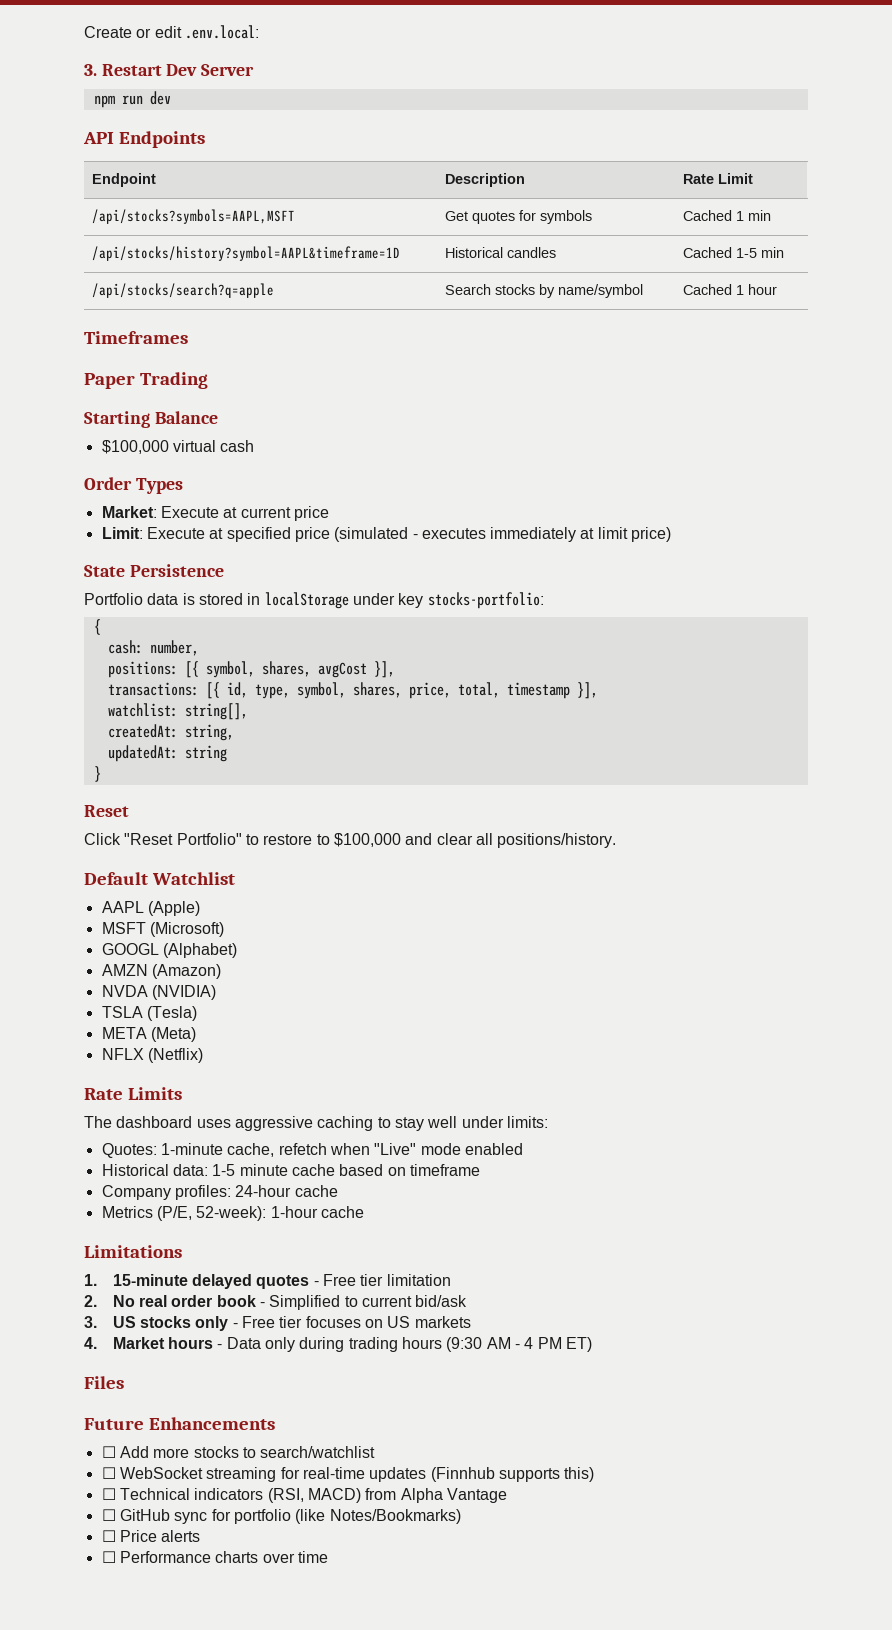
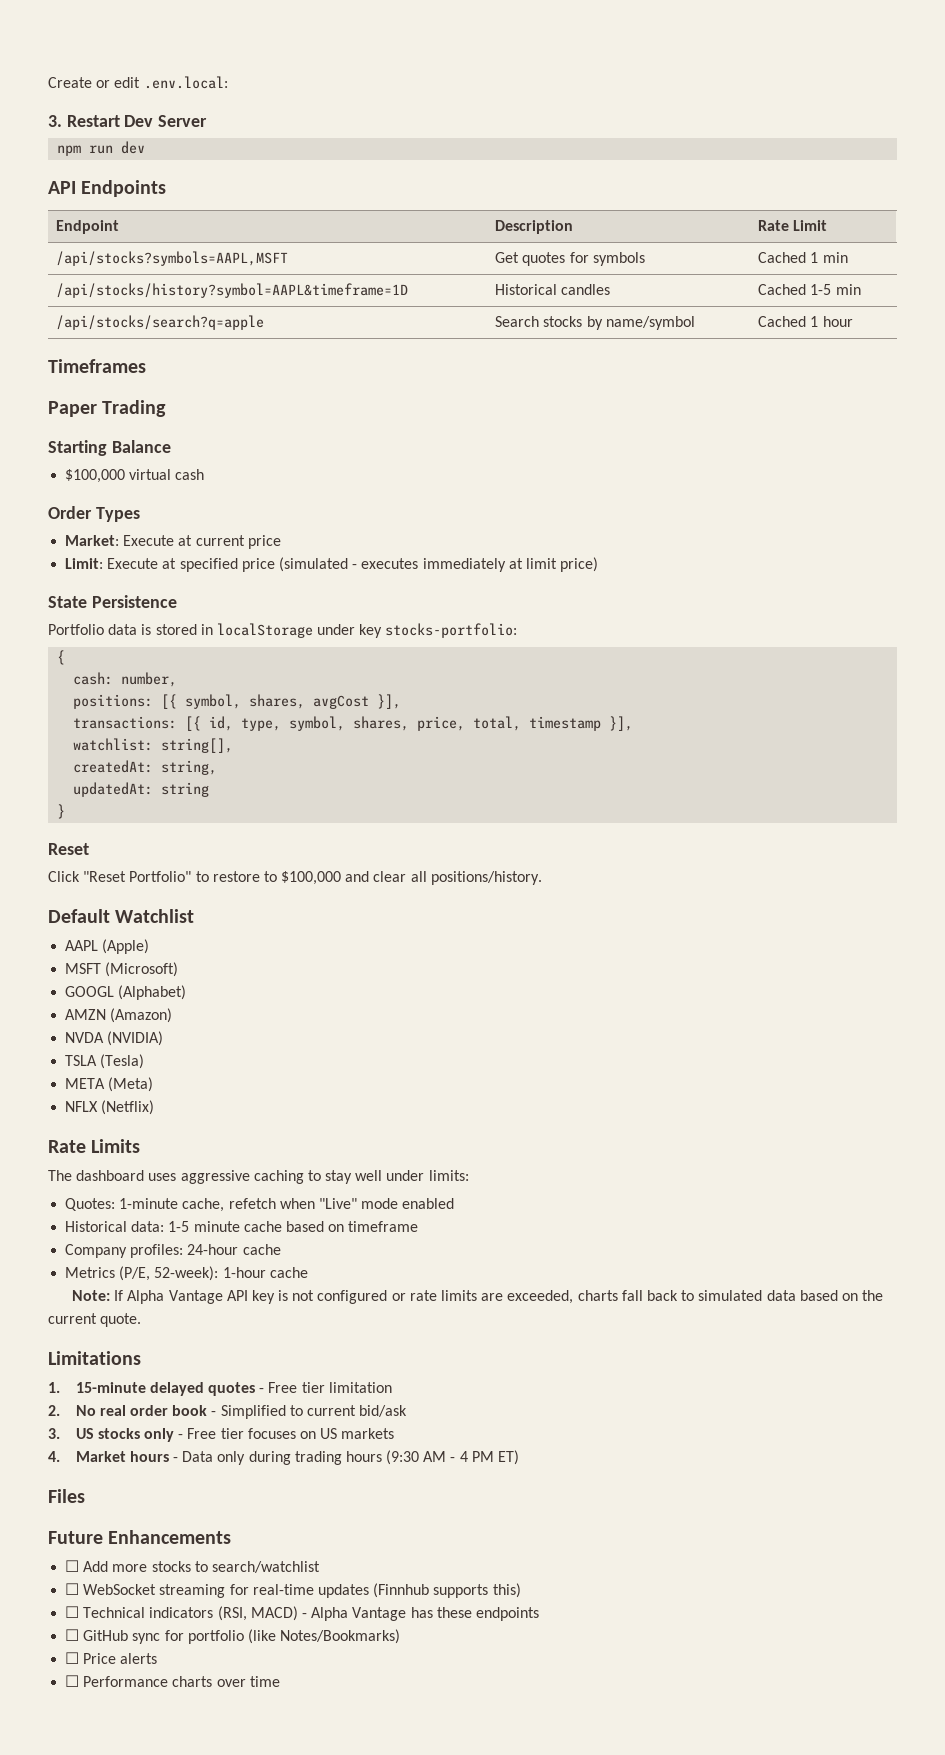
(364, 1212) none -> [72,1290,884,1304] [48,1313,142,1327] // Note: If Alpha Vantage API key is not configured or rate limits are exceeded, charts fall back to simulated data based on the current quote.
[365,1488,507,1503] from Alpha Vantage -> [301,1607,539,1621] - Alpha Vantage has these endpoints

